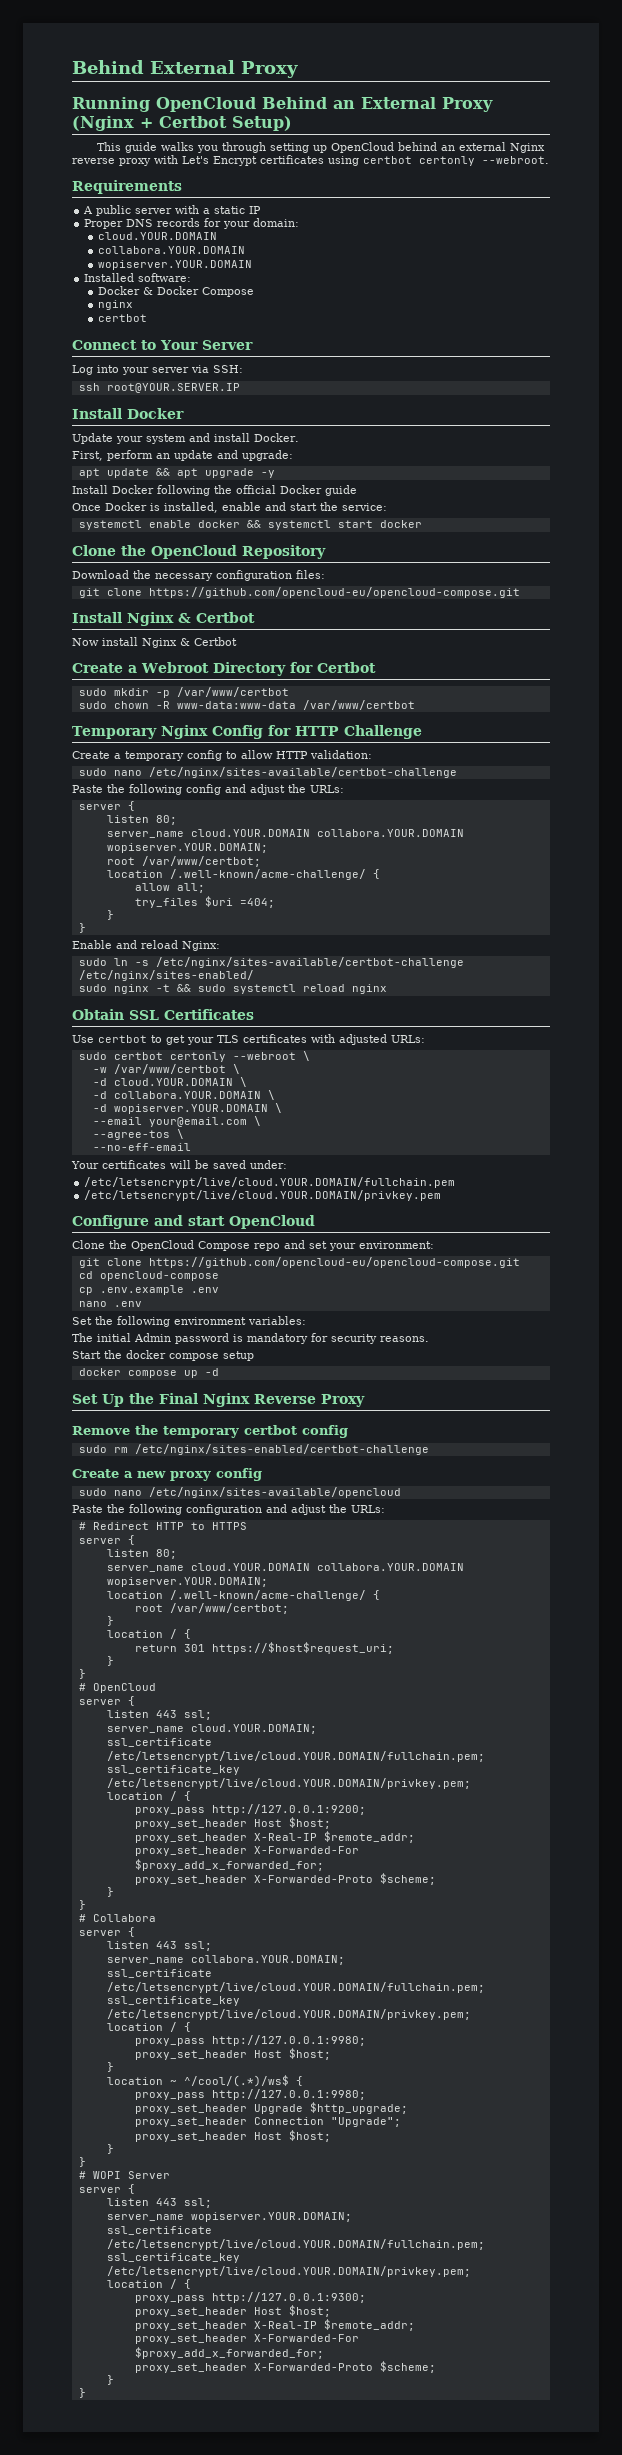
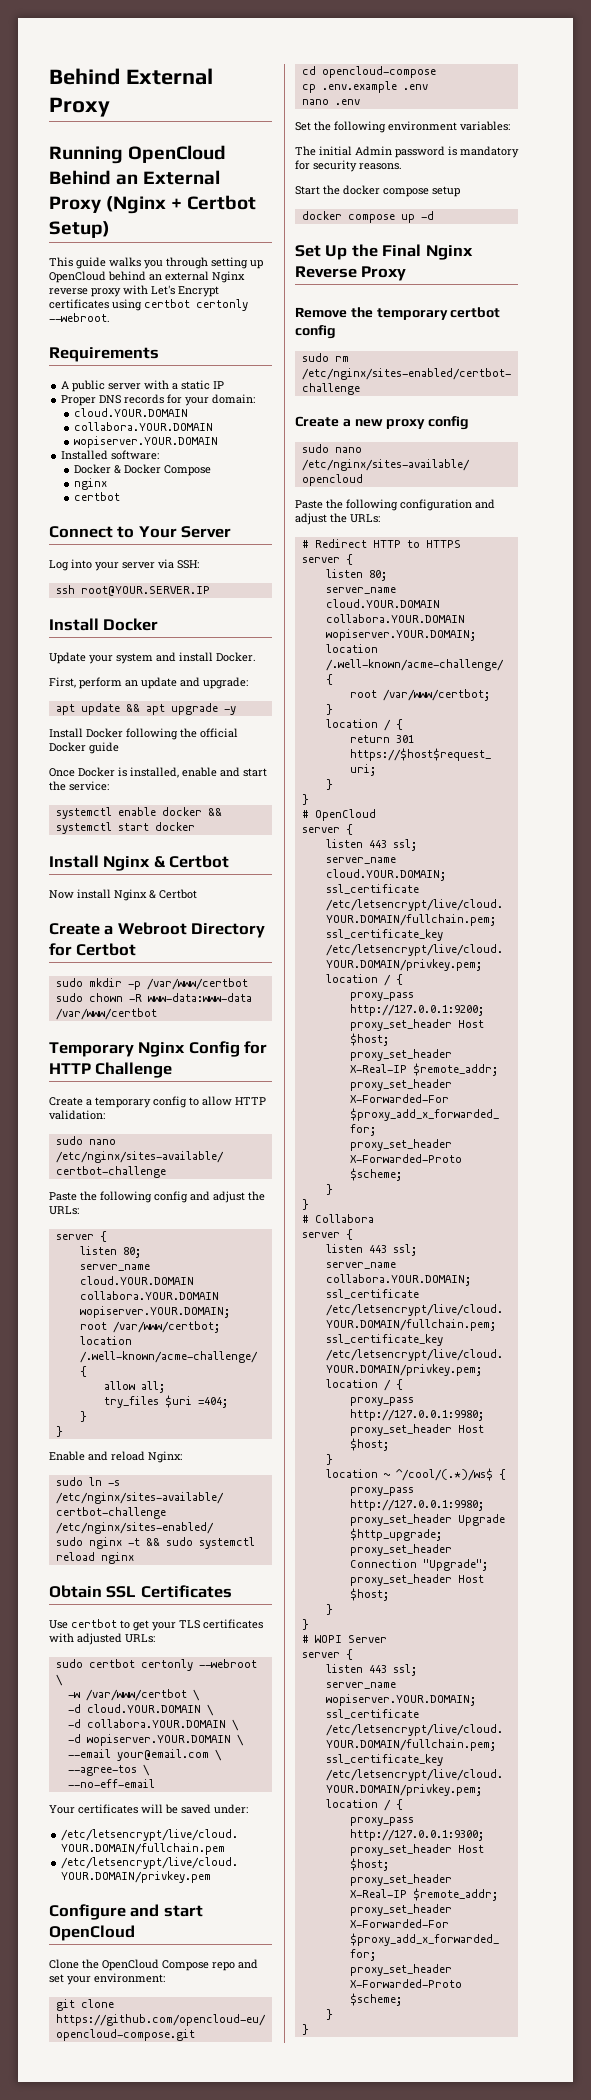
[72,545,326,559] [72,570,325,581] [78,587,520,598] // Clone the OpenCloud Repository // Download the necessary configuration files: // git clone https://github.com/opencloud-eu/opencloud-compose.git -> (195, 826) none

